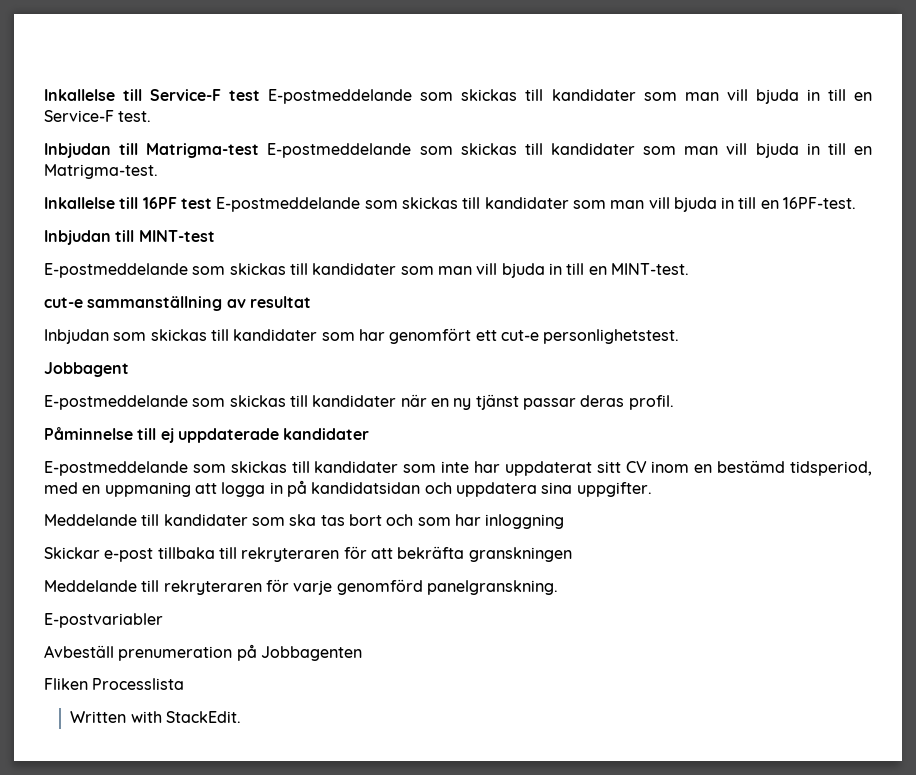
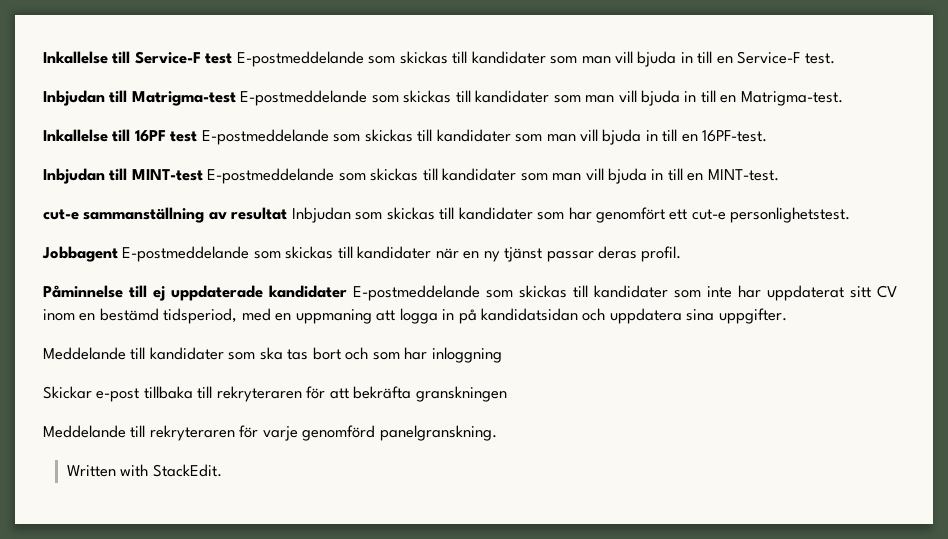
(215, 236) // -> (203, 175) none
(311, 302) // -> (288, 213) none
(129, 369) // -> (118, 254) none
(370, 434) // -> (347, 291) none
[44,613,163,628] [44,644,362,661] [44,678,185,690] // E-postvariabler // Avbeställ prenumeration på Jobbagenten // Fliken Processlista -> (497, 433) none

